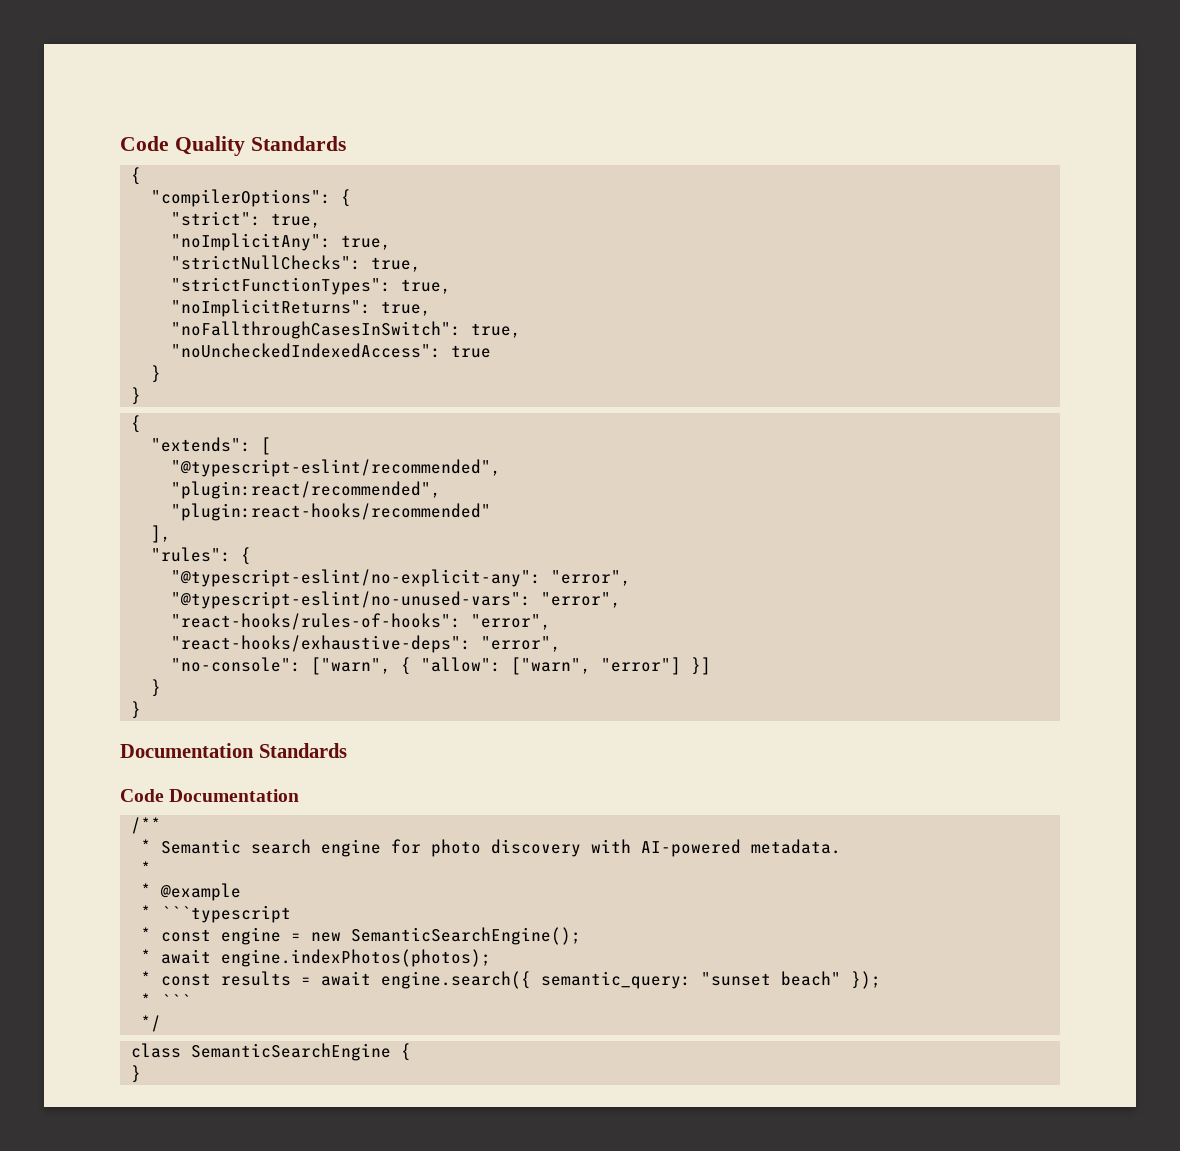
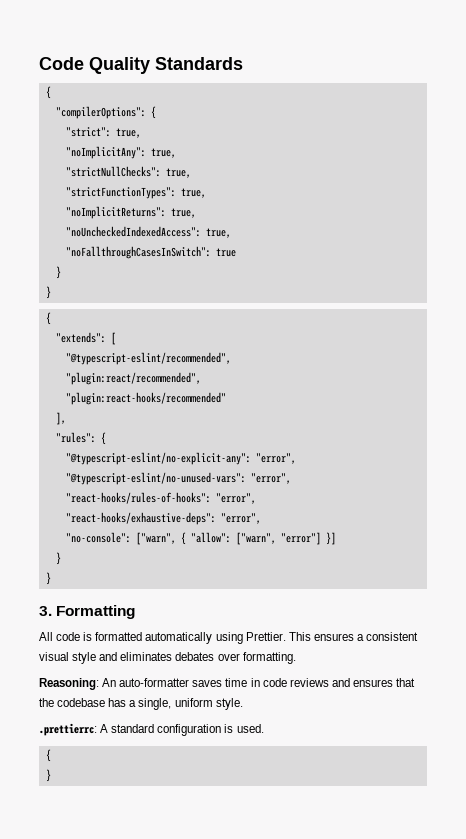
[171,321,522,339] [171,343,442,358] "noFallthroughCasesInSwitch": true, // "noUncheckedIndexedAccess": -> [65,226,231,238] [65,246,211,259] "noUncheckedIndexedAccess": true, // "noFallthroughCasesInSwitch":
[120,743,347,758] [120,789,300,802] [131,817,162,834] [141,839,842,857] [141,861,152,875] [141,883,242,901] [141,905,292,923] [141,927,582,945] [141,949,492,967] [141,971,882,989] [141,993,192,1007] [141,1015,162,1032] [131,1043,392,1061] Documentation Standards // Code Documentation // /** // * Semantic search engine for photo discovery with AI-powered metadata. // * // * @example // * ```typescript // * const engine = new SemanticSearchEngine(); // * await engine.indexPhotos(photos); // * const results = await engine.search({ semantic_query: "sunset beach" }); // * ``` // */ // class SemanticSearchEngine -> [39,605,136,619] [39,632,419,644] [39,652,296,664] [39,678,416,690] [39,698,243,710] [39,723,264,736] 3. Formatting // All code is formatted automatically using Prettier. This ensures a consistent visual style and eliminates debates over formatting. // Reasoning: An auto-formatter saves time in code reviews and ensures that the codebase has a single, uniform style. // .prettierrc: A standard configuration is used. //

